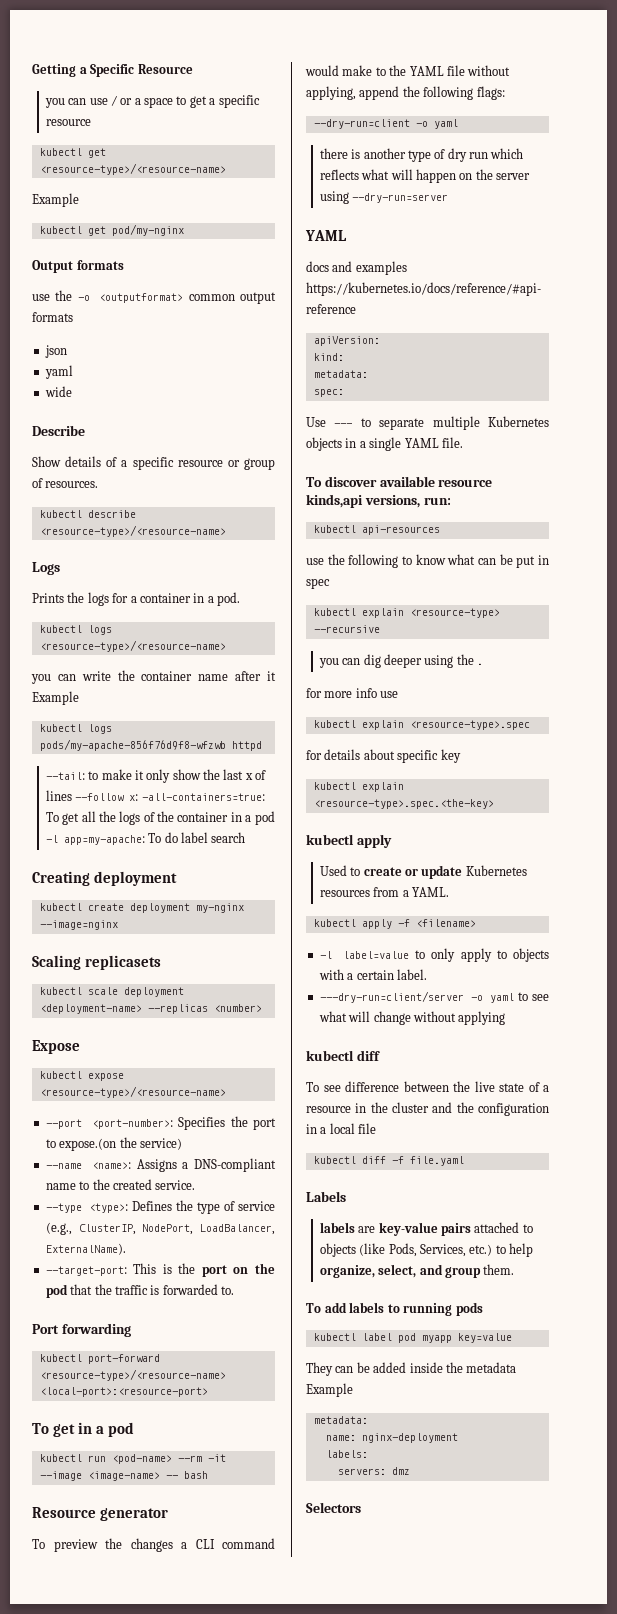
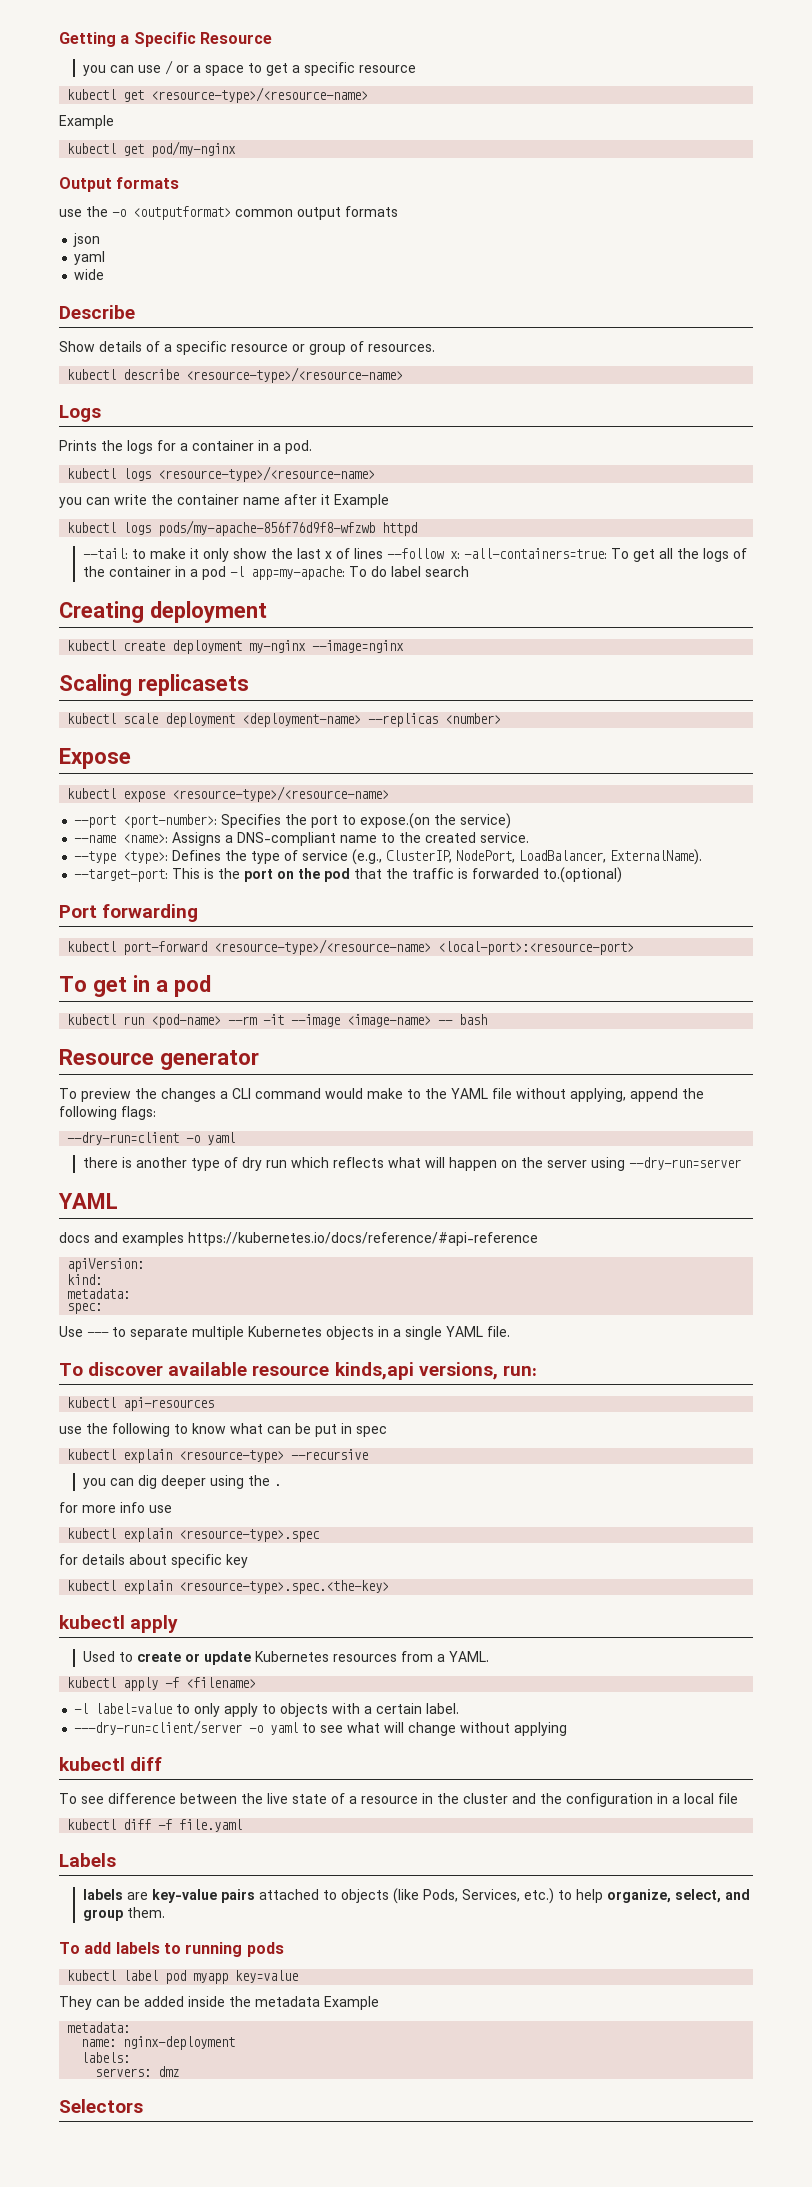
[221,1286,234,1295] to. -> [543,867,623,883] to.(optional)

